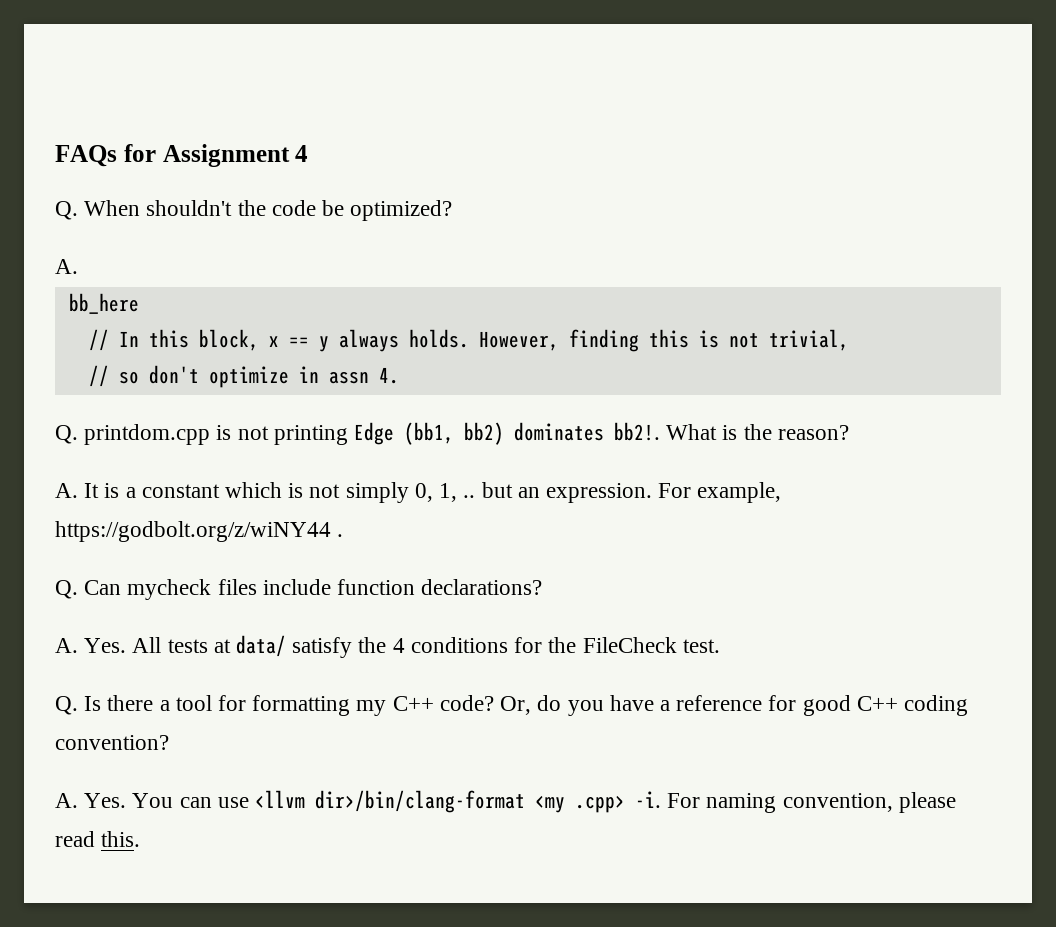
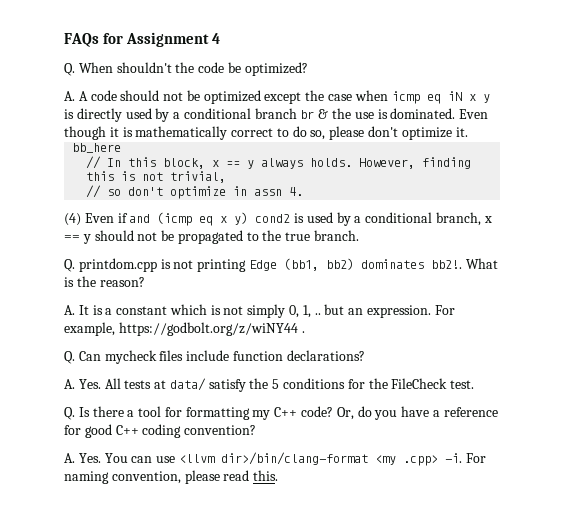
(78, 266) none -> [78,90,490,104] [64,108,489,122] [64,126,468,140] A code should not be optimized except the case when icmp eq iN x y is directly used by a conditional branch br & the use is dominated. Even though it is mathematically correct to do so, please don't optimize it.
(399, 375) none -> [64,212,492,226] [64,230,360,244] // (4) Even if and (icmp eq x y) cond2 is used by a conditional branch, x == y should not be propagated to the true branch.
[392,638,405,653] 4 -> [272,379,280,389] 5

